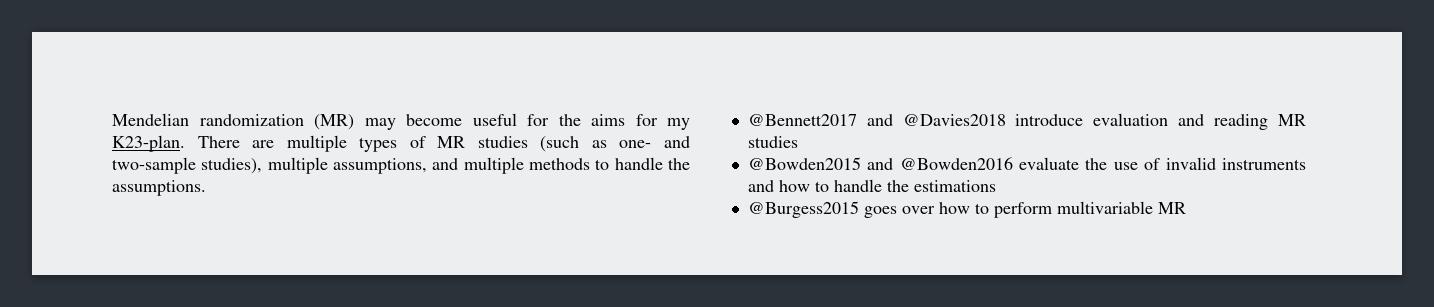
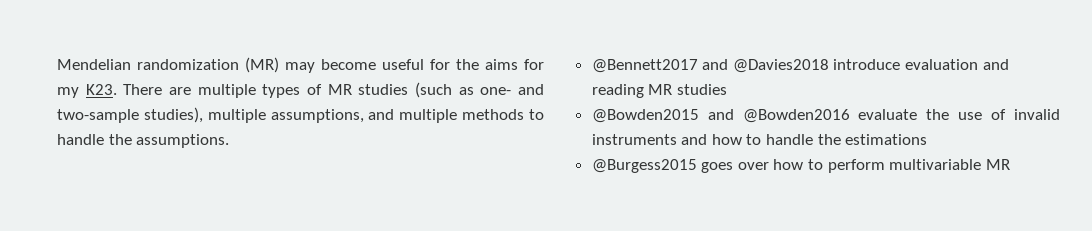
[112,135,185,152] K23-plan. -> [85,84,117,95] K23.

